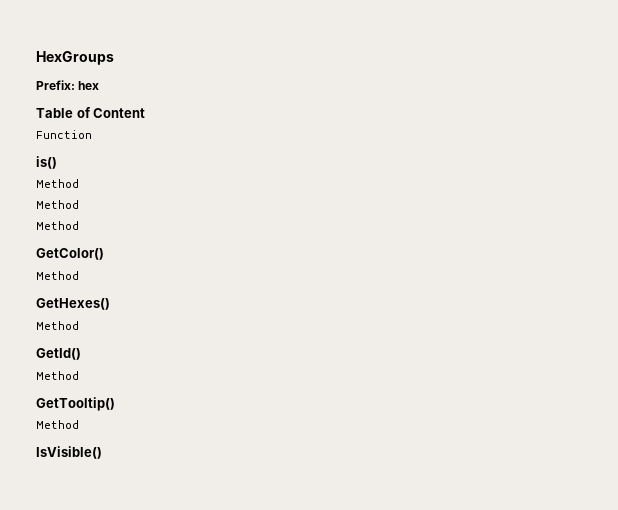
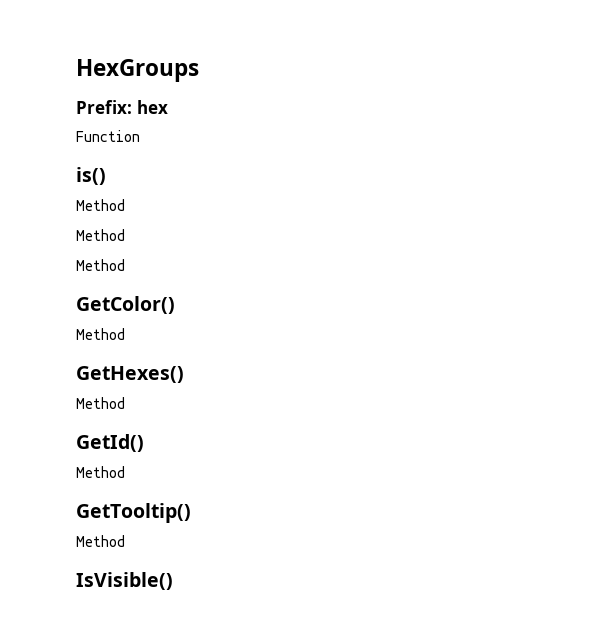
[36,107,146,118] // Table of Content -> (168, 107) none

